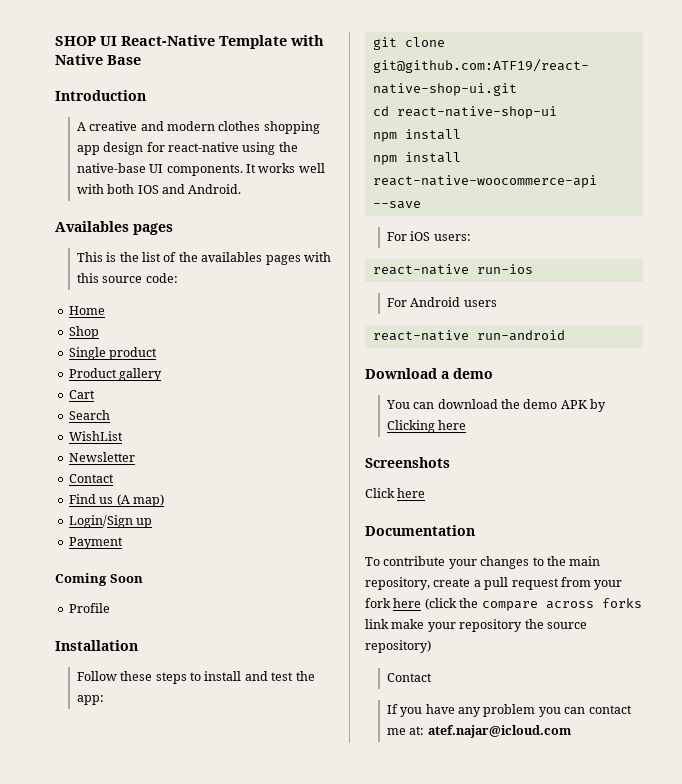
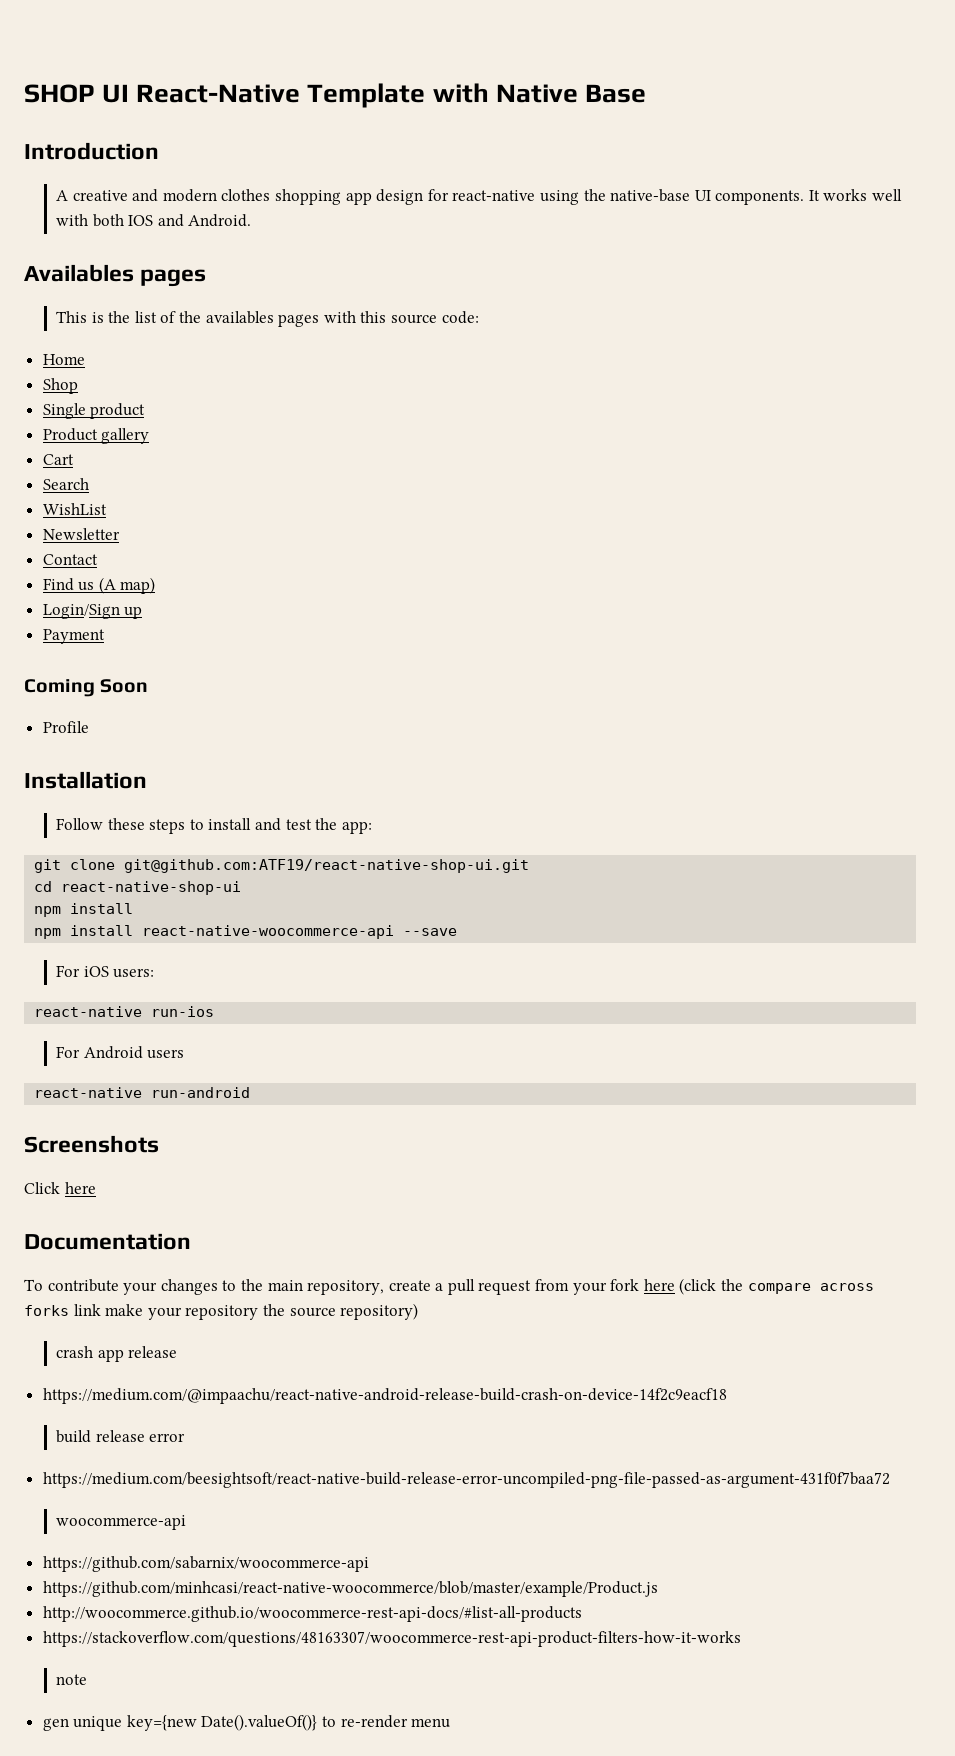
[365,368,493,379] [385,399,607,412] [386,420,467,433] // Download a demo // You can download the demo APK by Clicking here -> (251, 1092) none
[386,673,432,682] [386,704,632,717] [386,725,571,738] Contact // If you have any problem you can contact me at: atef.najar@icloud.com -> [56,1346,178,1362] [42,1388,727,1404] [56,1430,186,1443] [42,1472,890,1488] [56,1515,187,1530] [42,1556,369,1572] [42,1581,658,1597] [42,1606,582,1622] [42,1631,741,1647] [56,1674,88,1685] [42,1714,451,1731] crash app release // https://medium.com/@impaachu/react-native-android-release-build-crash-on-device-14f2c9eacf18 // build release error // https://medium.com/beesightsoft/react-native-build-release-error-uncompiled-png-file-passed-as-argument-431f0f7baa72 // woocommerce-api // https://github.com/sabarnix/woocommerce-api // https://github.com/minhcasi/react-native-woocommerce/blob/master/example/Product.js // http://woocommerce.github.io/woocommerce-rest-api-docs/#list-all-products // https://stackoverflow.com/questions/48163307/woocommerce-rest-api-product-filters-how-it-works // note // gen unique key={new Date().valueOf()} to re-render menu

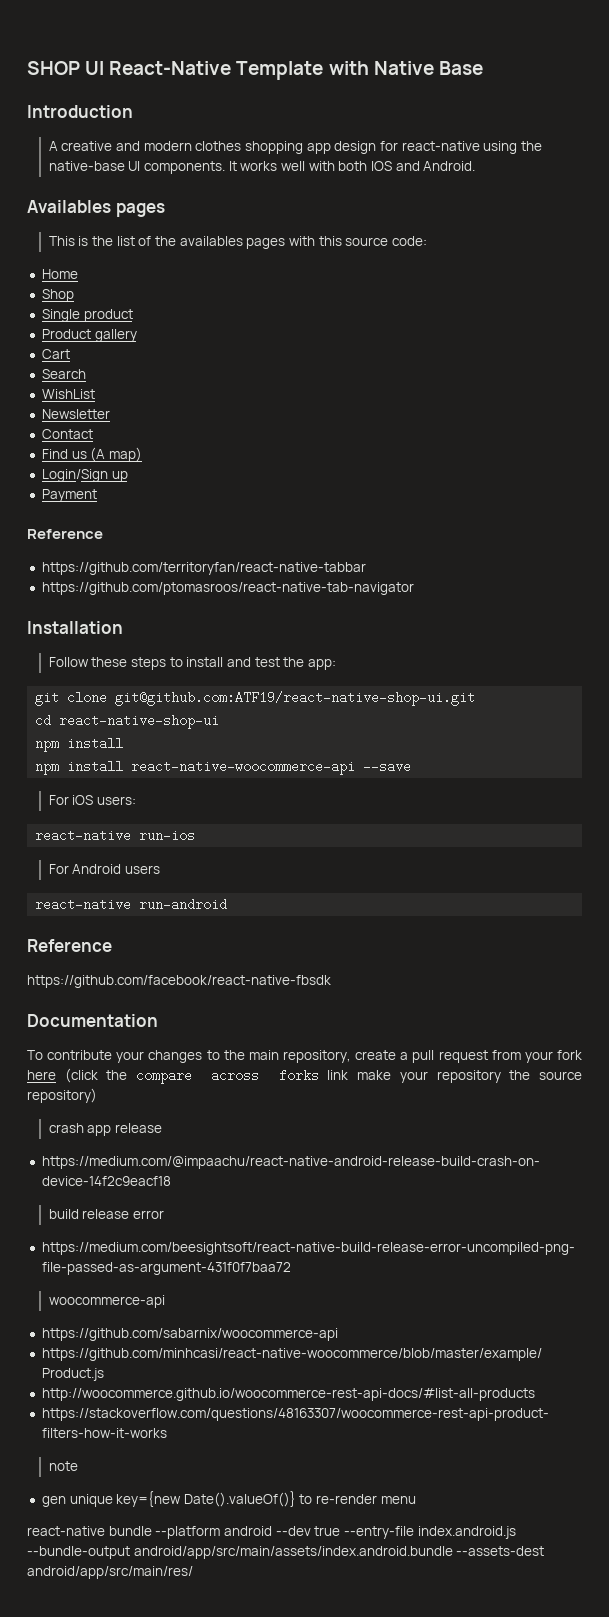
[24,679,149,697] [42,721,89,733] Coming Soon // Profile -> [27,529,103,539] [41,562,366,575] [41,582,414,595] Reference // https://github.com/territoryfan/react-native-tabbar // https://github.com/ptomasroos/react-native-tab-navigator
[24,1135,159,1153] [24,1182,96,1194] Screenshots // Click here -> [27,939,112,952] [27,975,331,988] Reference // https://github.com/facebook/react-native-fbsdk
(451, 1723) none -> [27,1526,516,1539] [27,1546,545,1559] [27,1566,193,1579] // react-native bundle --platform android --dev true --entry-file index.android.js --bundle-output android/app/src/main/assets/index.android.bundle --assets-dest android/app/src/main/res/

